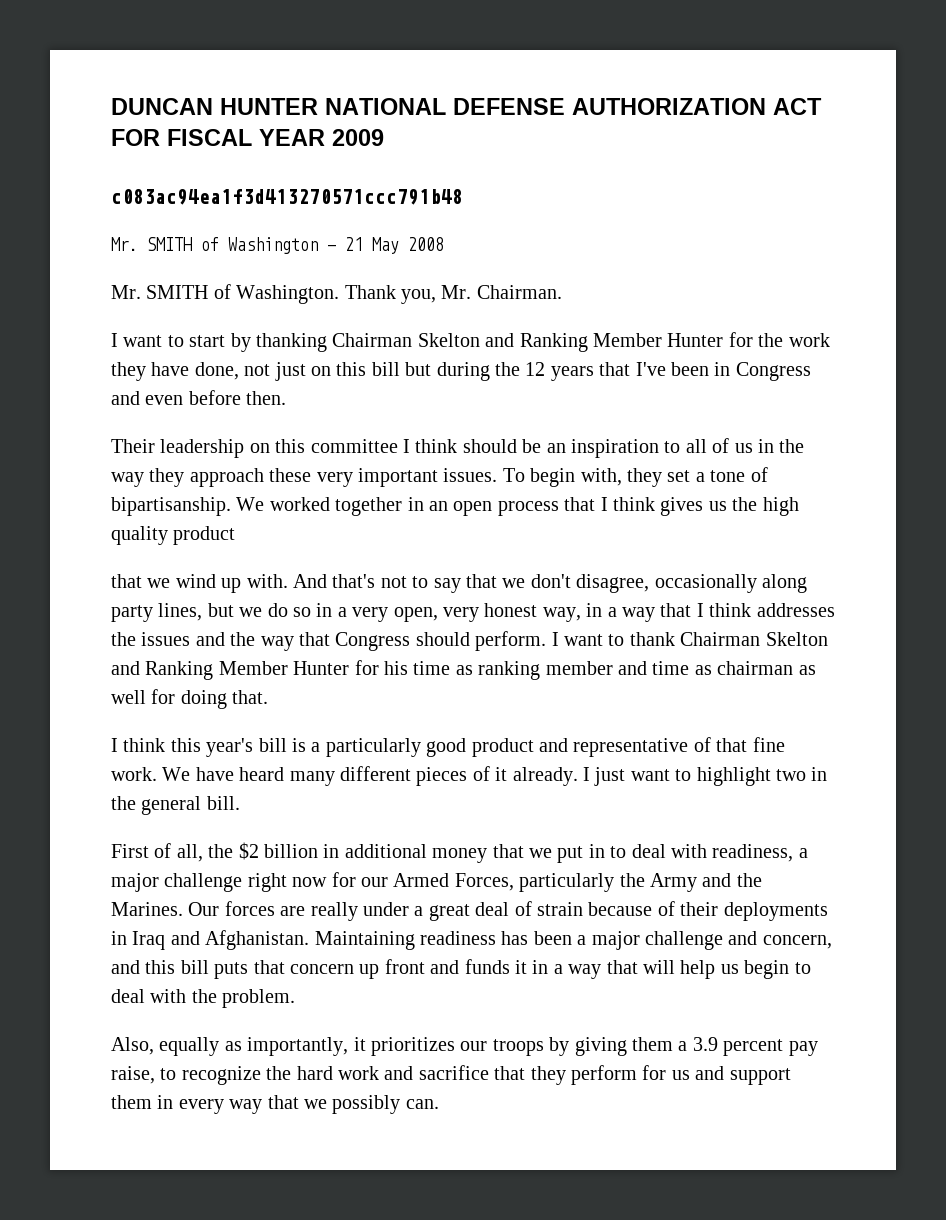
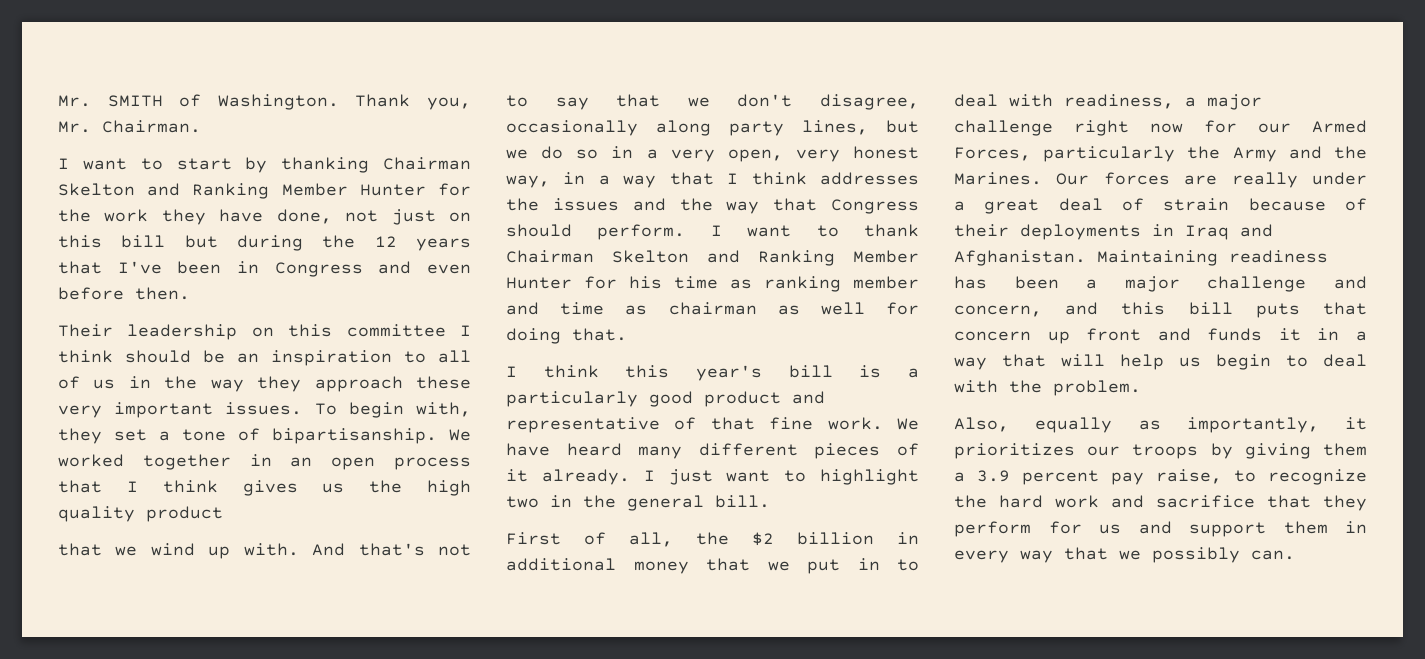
[111,98,822,115] [111,129,384,146] [111,189,463,205] [111,237,444,254] DUNCAN HUNTER NATIONAL DEFENSE AUTHORIZATION ACT FOR FISCAL YEAR 2009 // c083ac94ea1f3d413270571ccc791b48 // Mr. SMITH of Washington — 21 May 2008 // -> (58, 101) none

